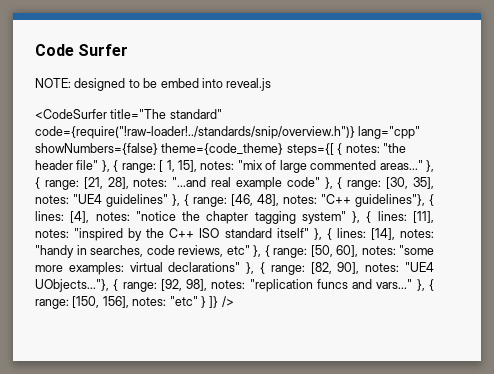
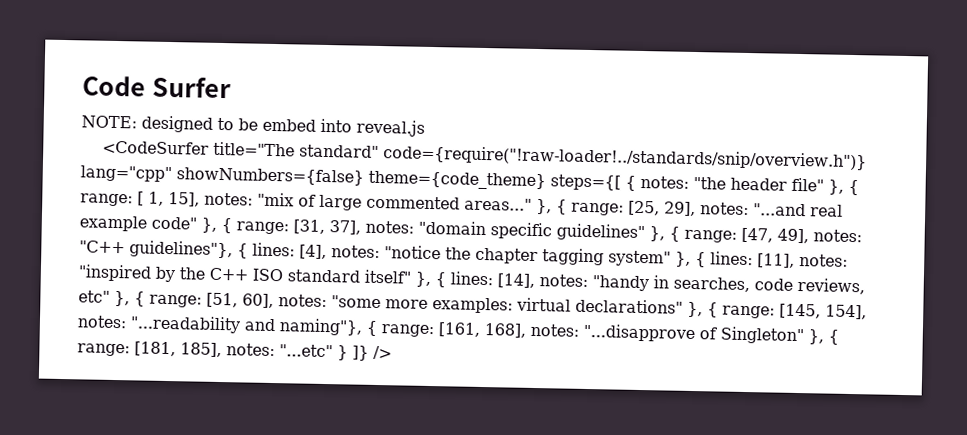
[83,177,129,189] [21, 28], -> [628,200,696,217] [25, 29],
[386,177,435,189] [35,194,102,204] [30, 35], notes: "UE4 -> [293,219,552,240] [31, 37], notes: "domain specific
[231,194,279,206] [46, 48], -> [741,227,809,244] [47, 49],
[310,245,333,257] [50, -> [206,292,238,308] [51,
[310,262,435,274] [35,279,434,292] [35,296,198,309] [82, 90], notes: "UE4 UObjects..."}, { range: [92, 98], notes: "replication funcs and vars..." }, { range: [150, 156], notes: "etc" -> [779,303,867,320] [77,315,839,345] [77,341,333,358] [145, 154], notes: "...readability and naming"}, { range: [161, 168], notes: "...disapprove of Singleton" }, { range: [181, 185], notes: "...etc"

